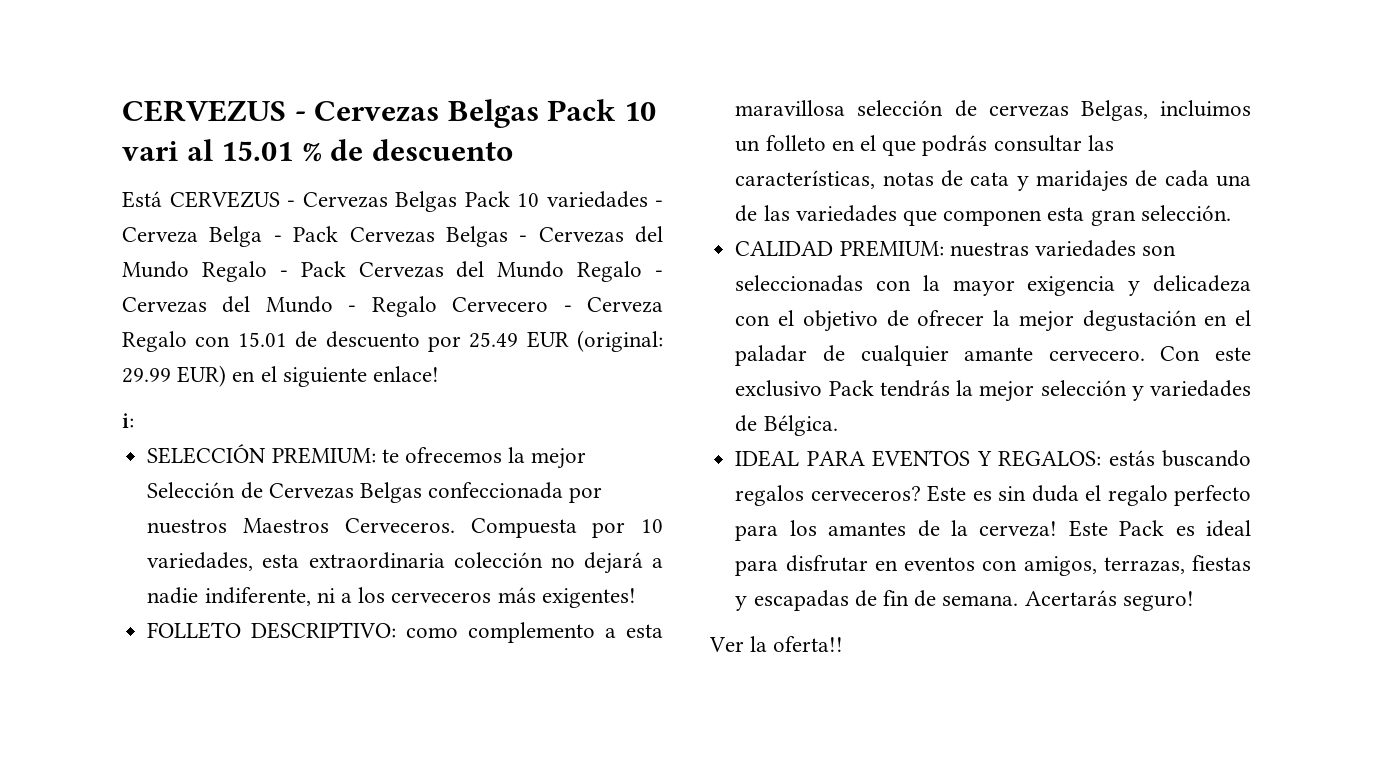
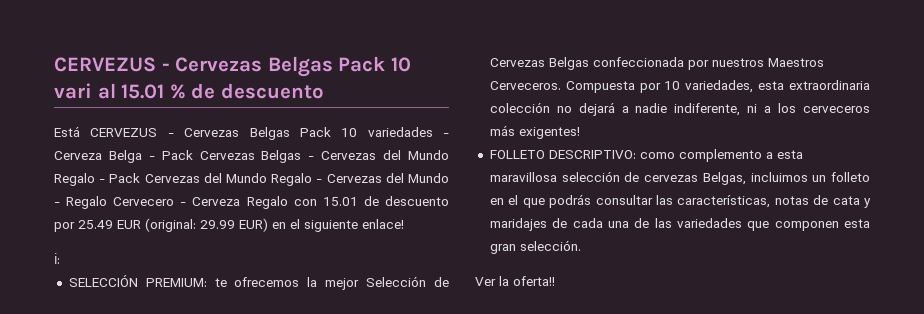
[735,240,1177,257] [735,275,1251,296] [735,310,1251,332] [735,345,1251,366] [735,380,1251,402] [735,415,838,436] [735,450,1251,467] [735,485,1251,506] [735,520,1251,541] [735,555,1251,576] [735,590,1194,611] // CALIDAD PREMIUM: nuestras variedades son seleccionadas con la mayor exigencia y delicadeza con el objetivo de ofrecer la mejor degustación en el paladar de cualquier amante cervecero. Con este exclusivo Pack tendrás la mejor selección y variedades de Bélgica. // IDEAL PARA EVENTOS Y REGALOS: estás buscando regalos cerveceros? Este es sin duda el regalo perfecto para los amantes de la cerveza! Este Pack es ideal para disfrutar en eventos con amigos, terrazas, fiestas y escapadas de fin de semana. Acertarás seguro! -> (581, 245) none

